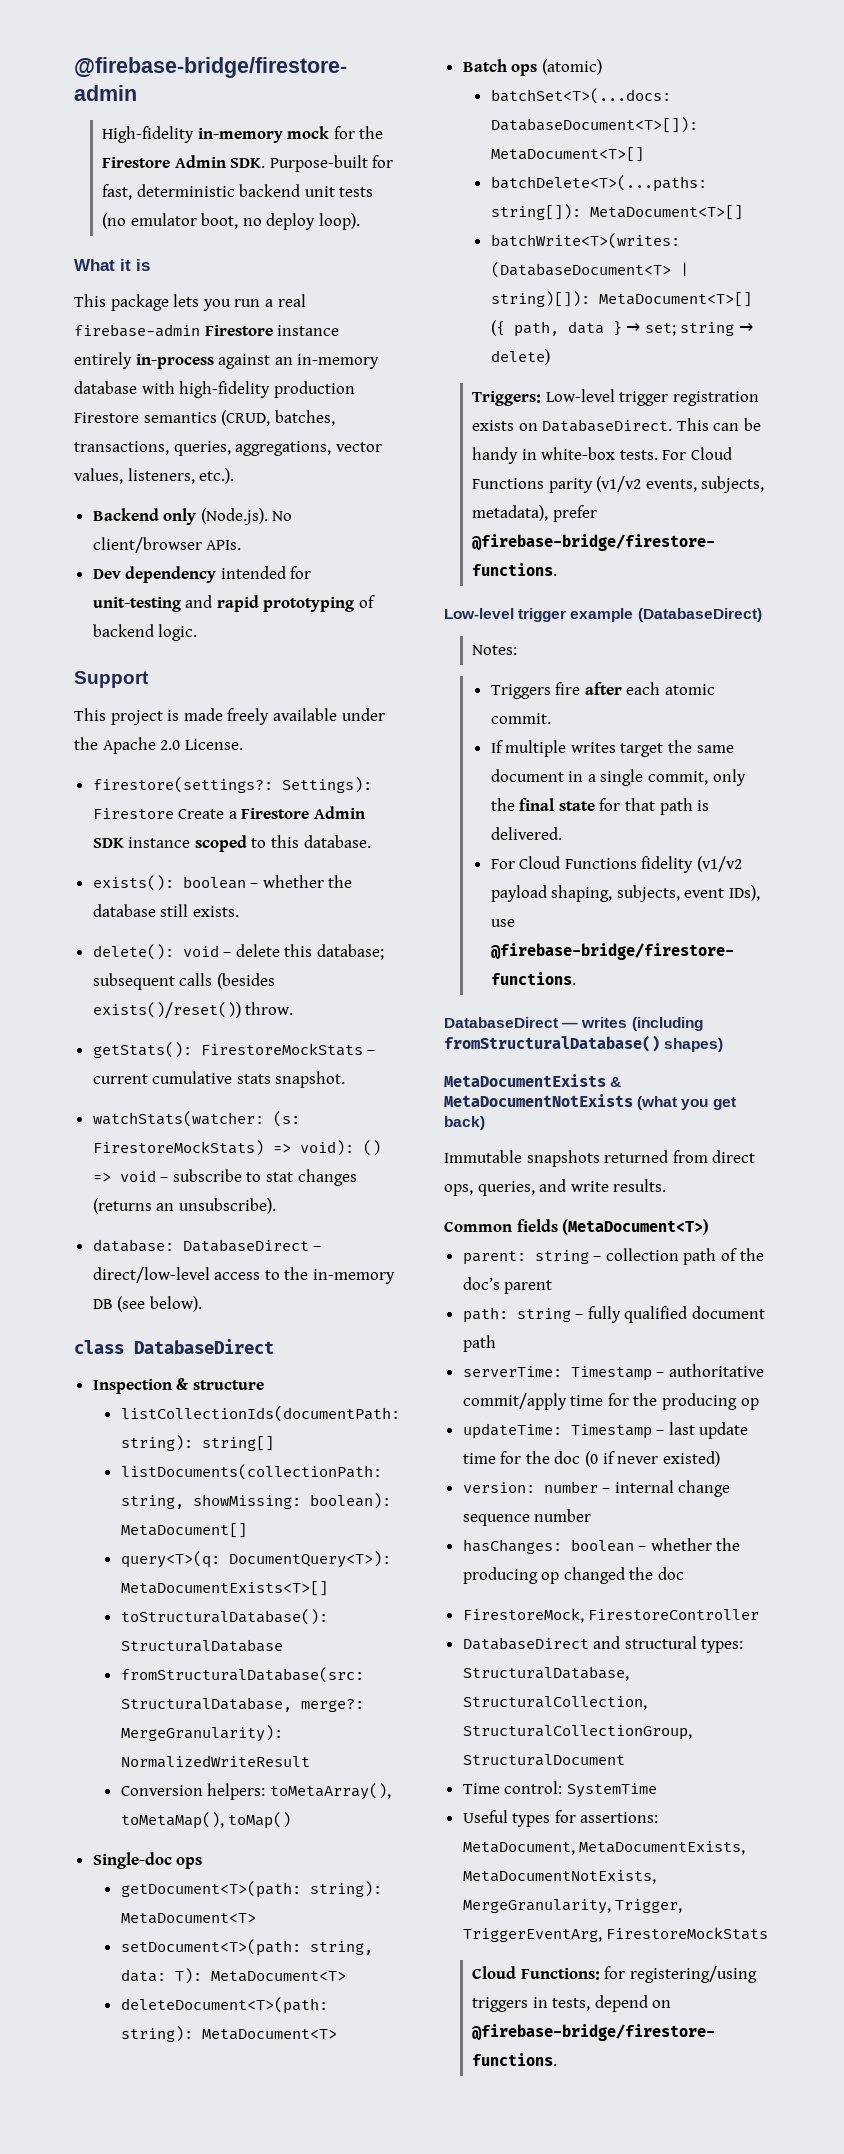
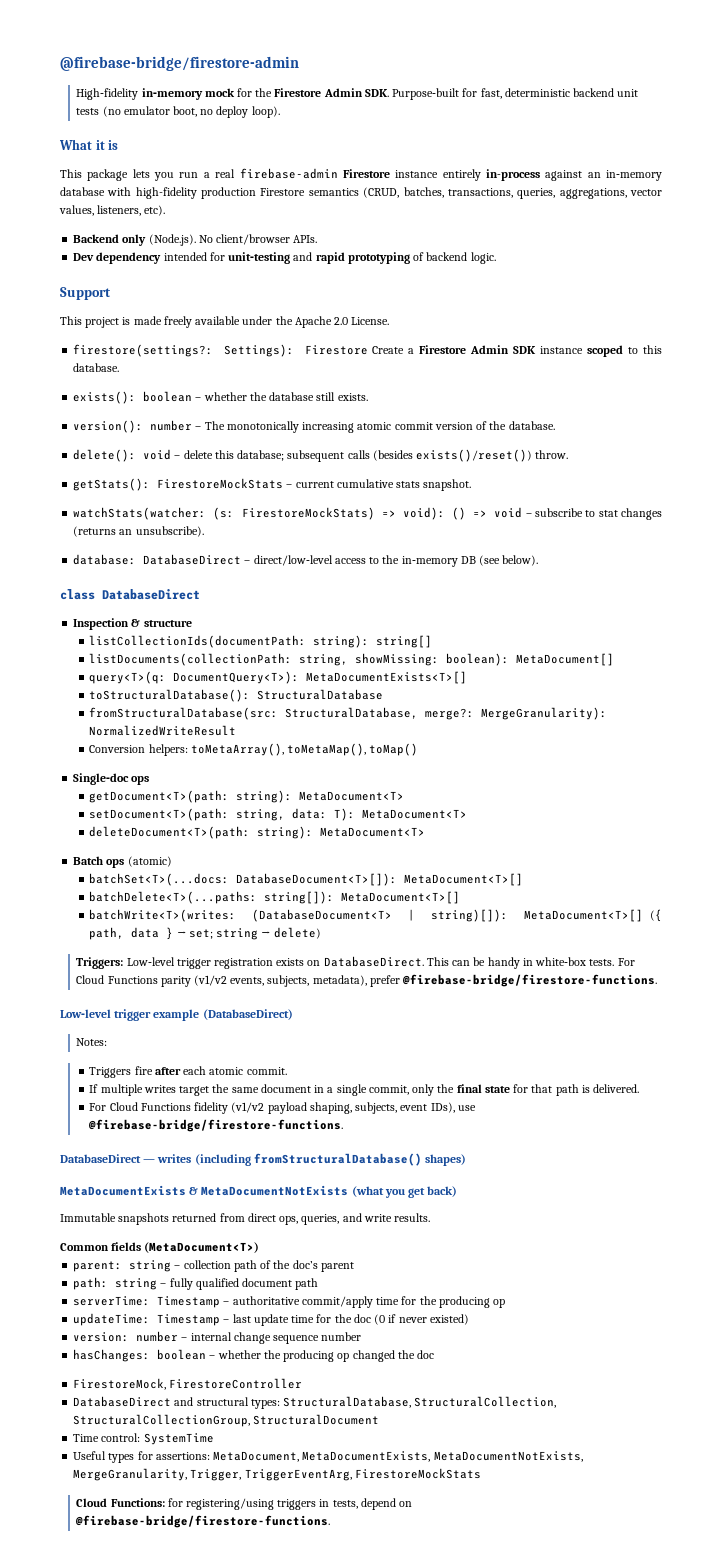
[199,468,235,484] etc.). -> [144,205,166,216] etc).
(239, 911) none -> [73,420,555,433] // version(): number – The monotonically increasing atomic commit version of the database.

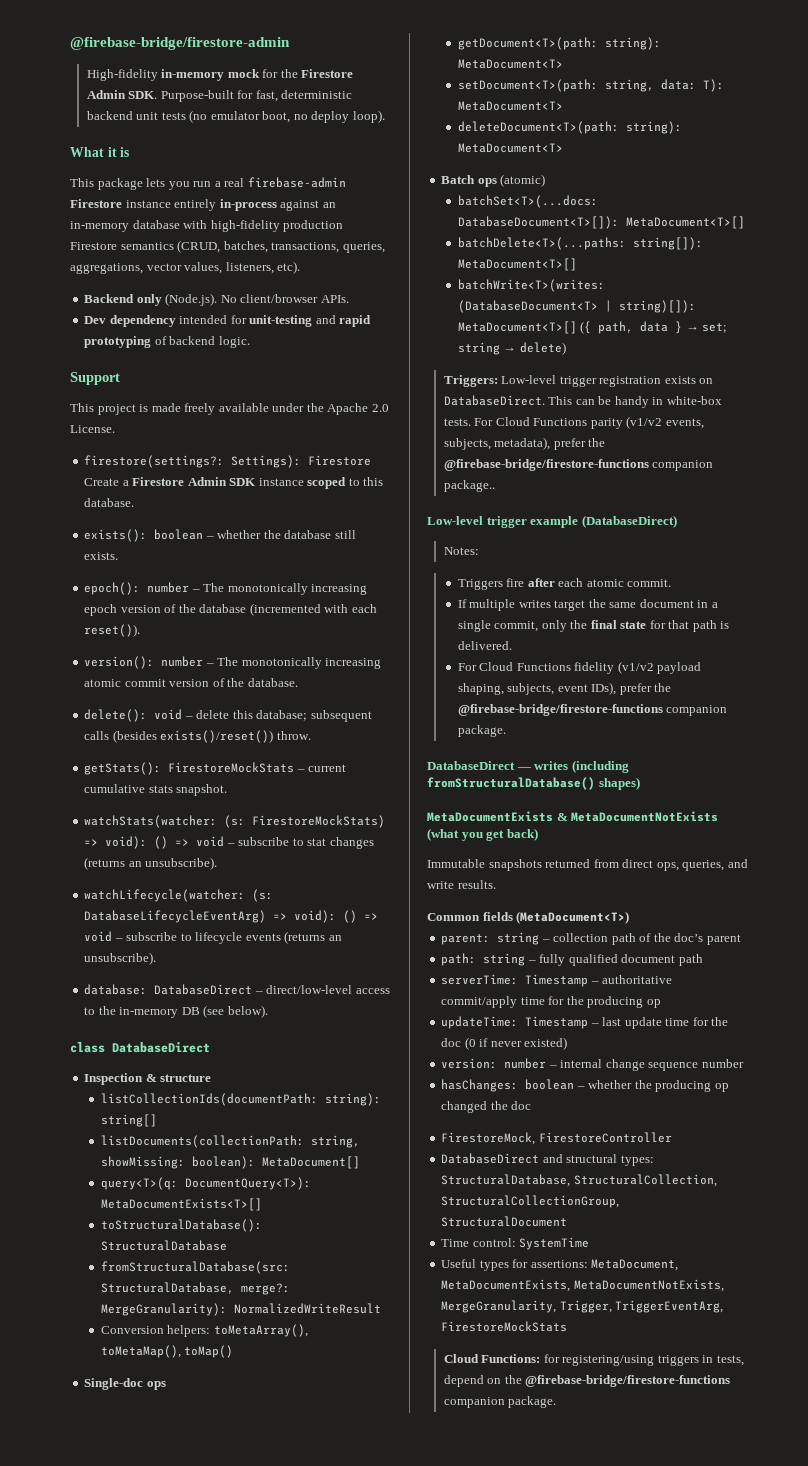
(368, 397) none -> [84,582,368,595] [84,603,377,616] [84,624,141,637] // epoch(): number – The monotonically increasing epoch version of the database (incremented with each reset()).
(204, 531) none -> [84,889,274,902] [84,910,379,923] [84,931,342,944] [84,952,157,965] // watchLifecycle(watcher: (s: DatabaseLifecycleEventArg) => void): () => void – subscribe to lifecycle events (returns an unsubscribe).
[403,974,658,987] @firebase-bridge/firestore-functions. -> [588,438,606,447] [443,459,714,471] [443,480,495,492] the @firebase-bridge/firestore-functions companion package..
[457,1105,476,1111] [89,1119,344,1132] use @firebase-bridge/firestore-functions. -> [619,683,672,695] [457,704,728,716] [457,725,506,737] prefer the @firebase-bridge/firestore-functions companion package.
[76,1515,331,1528] @firebase-bridge/firestore-functions. -> [504,1375,731,1387] [443,1396,557,1408] the @firebase-bridge/firestore-functions companion package.

